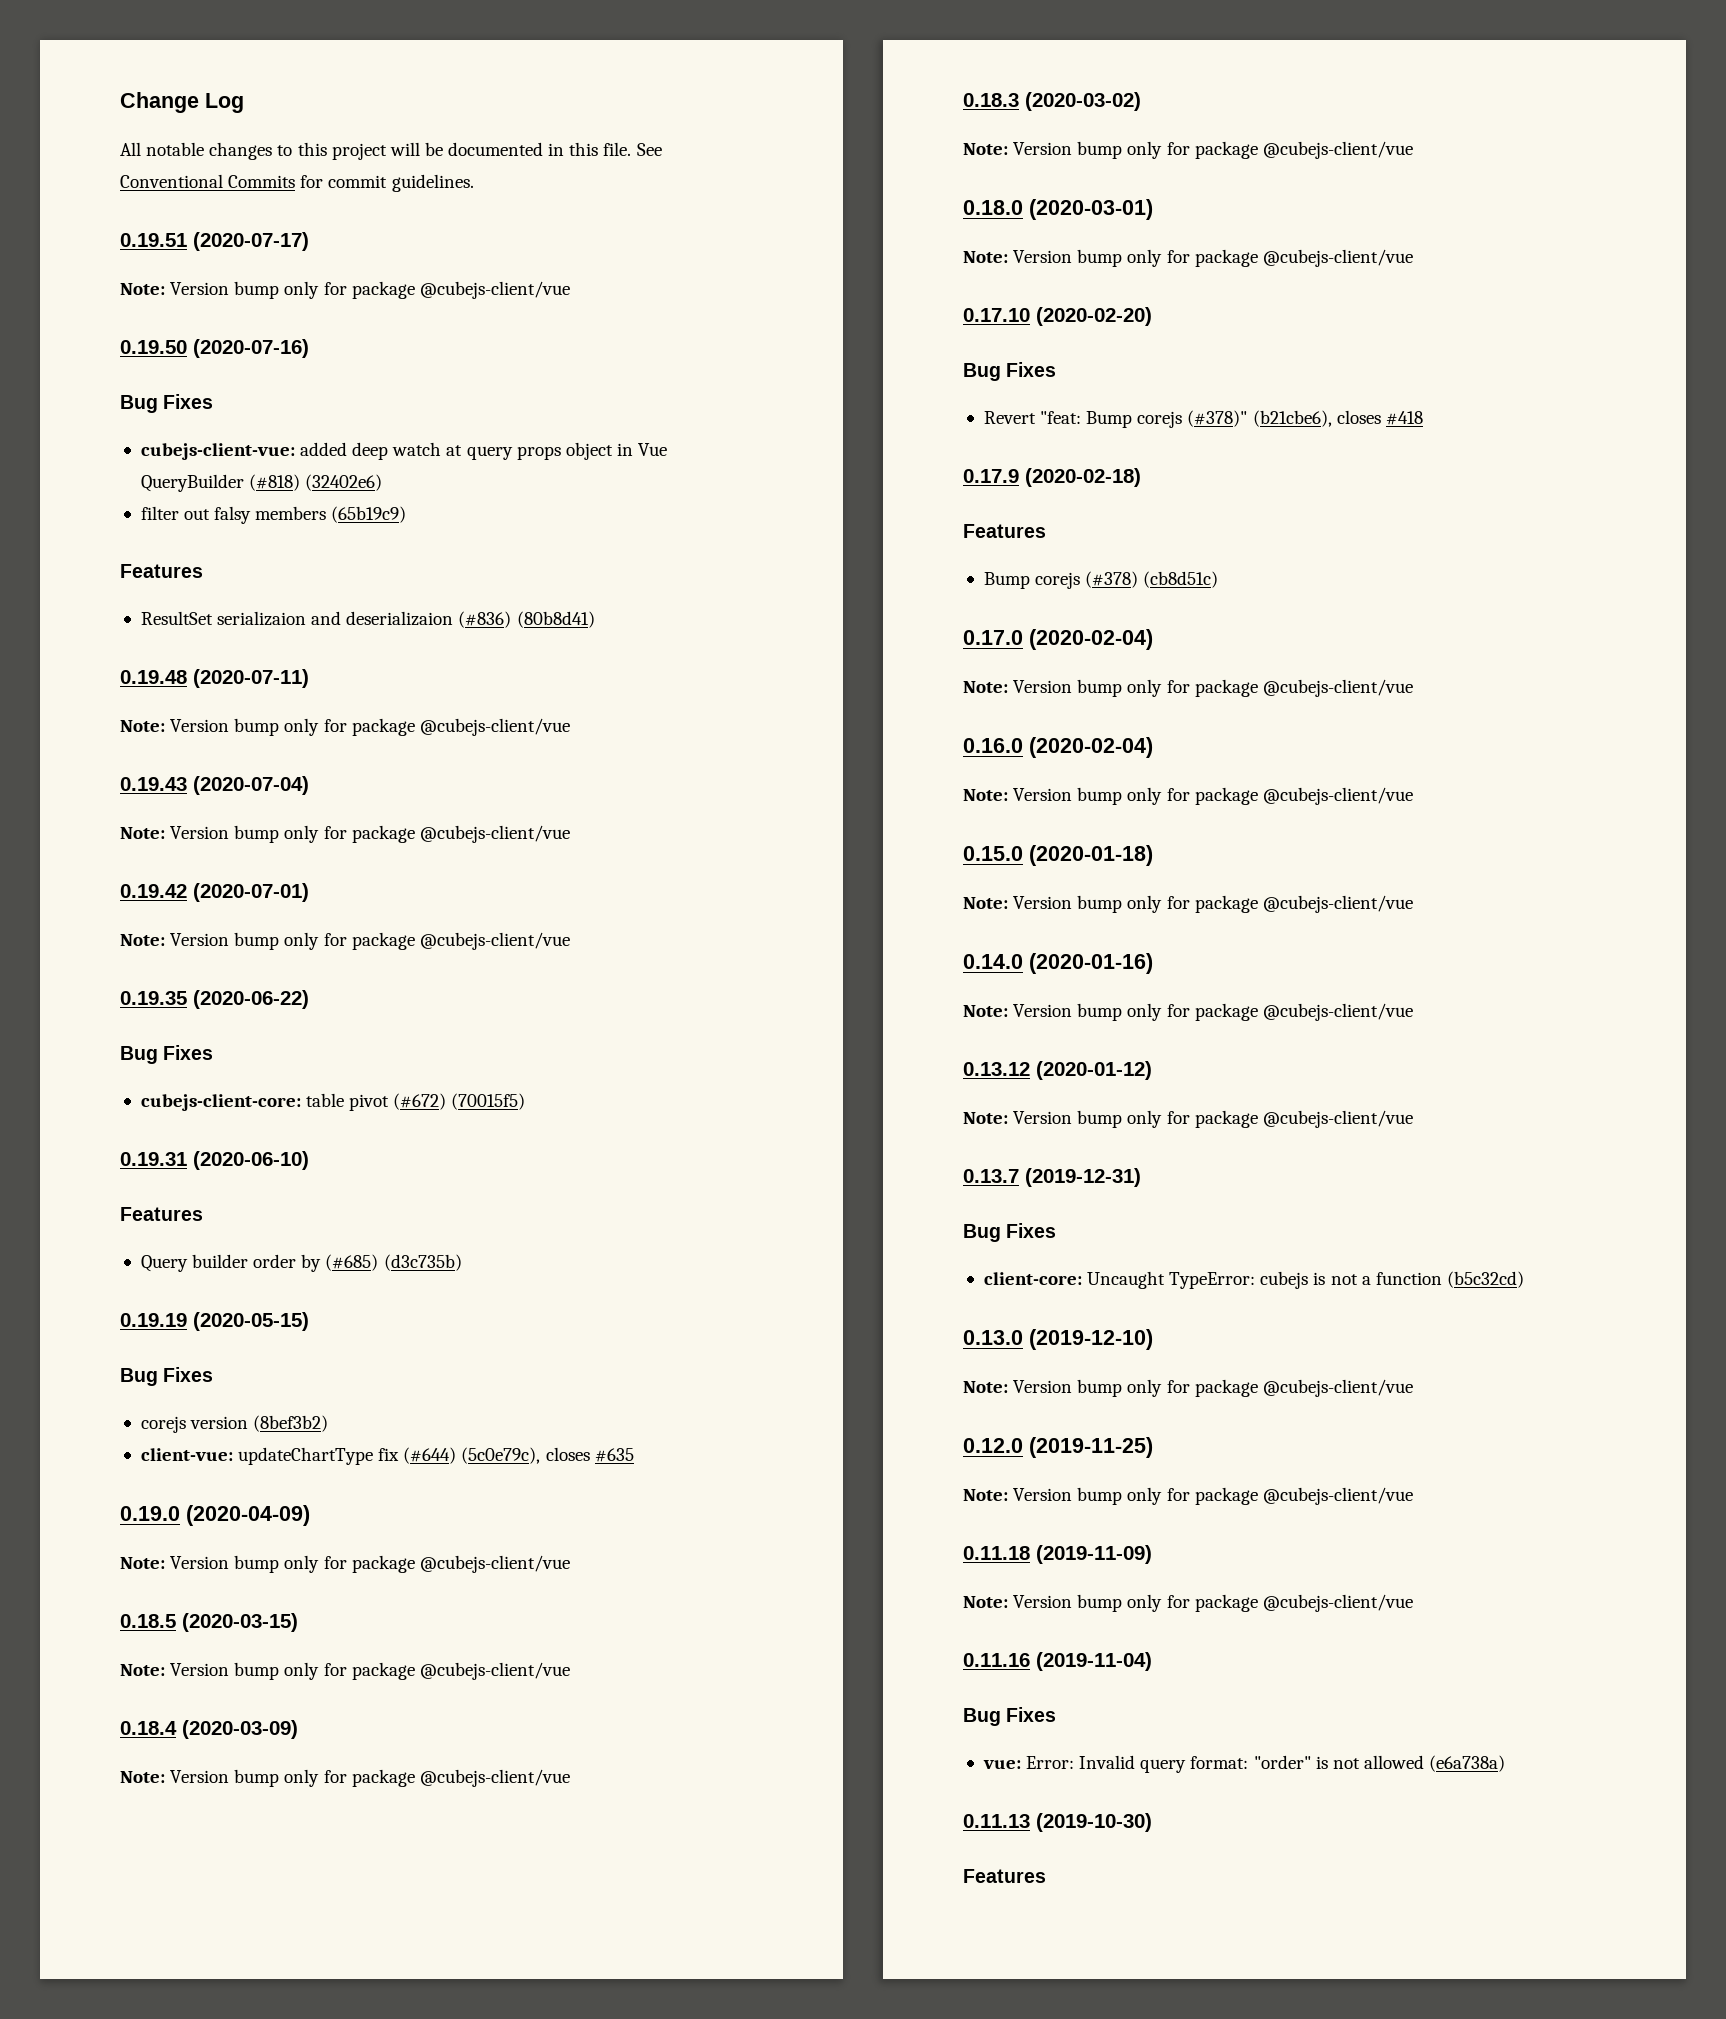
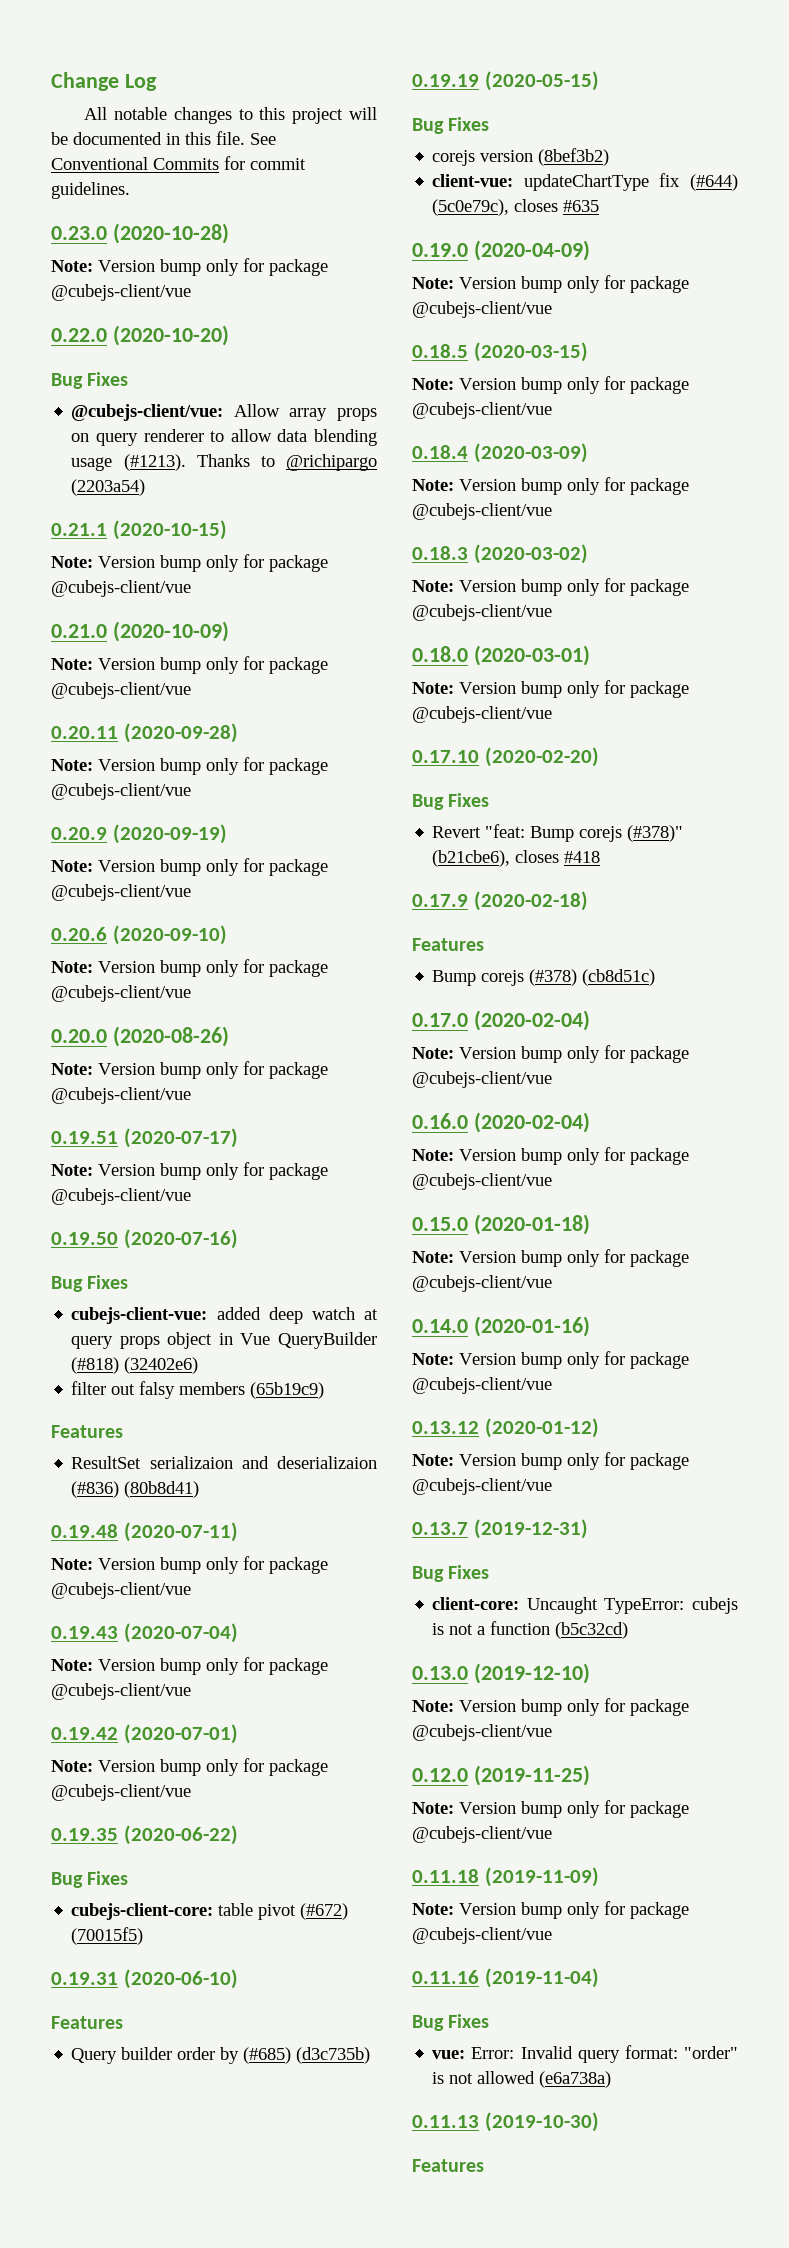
(474, 183) none -> [51,223,229,244] [51,258,328,276] [51,284,191,301] [51,325,229,346] [51,372,129,389] [71,404,377,421] [71,429,377,446] [71,454,377,471] [71,479,146,496] [51,520,227,540] [51,554,328,572] [51,580,191,597] [51,621,229,642] [51,656,328,674] [51,682,191,699] [51,723,238,743] [51,757,328,775] [51,783,191,800] [51,824,227,844] [51,858,328,876] [51,884,191,901] [51,925,227,945] [51,959,328,977] [51,985,191,1002] [51,1026,229,1047] [51,1061,328,1079] [51,1087,191,1104] // 0.23.0 (2020-10-28) // Note: Version bump only for package @cubejs-client/vue // 0.22.0 (2020-10-20) // Bug Fixes // @cubejs-client/vue: Allow array props on query renderer to allow data blending usage (#1213). Thanks to @richipargo (2203a54) // 0.21.1 (2020-10-15) // Note: Version bump only for package @cubejs-client/vue // 0.21.0 (2020-10-09) // Note: Version bump only for package @cubejs-client/vue // 0.20.11 (2020-09-28) // Note: Version bump only for package @cubejs-client/vue // 0.20.9 (2020-09-19) // Note: Version bump only for package @cubejs-client/vue // 0.20.6 (2020-09-10) // Note: Version bump only for package @cubejs-client/vue // 0.20.0 (2020-08-26) // Note: Version bump only for package @cubejs-client/vue

